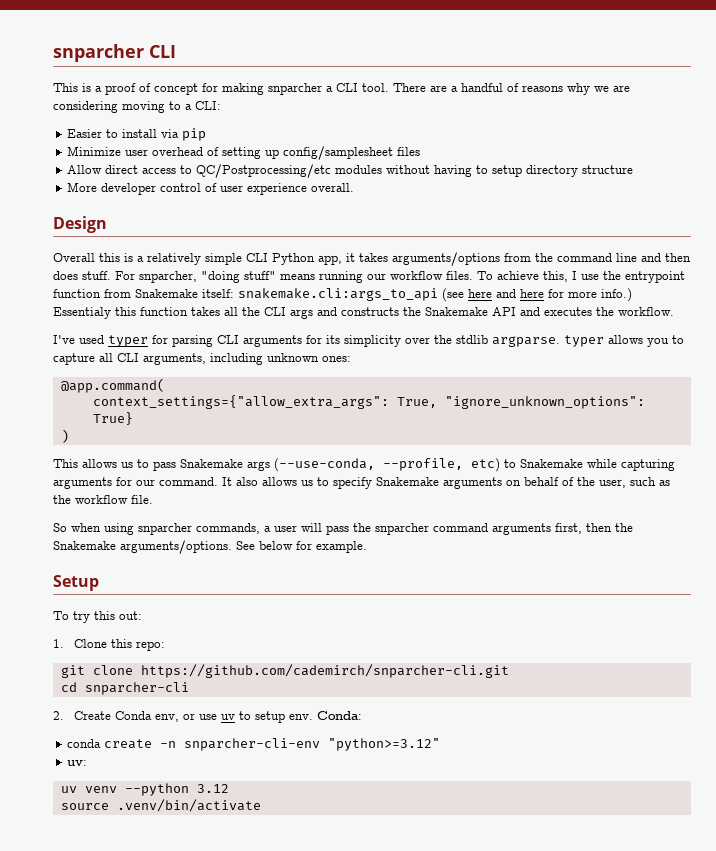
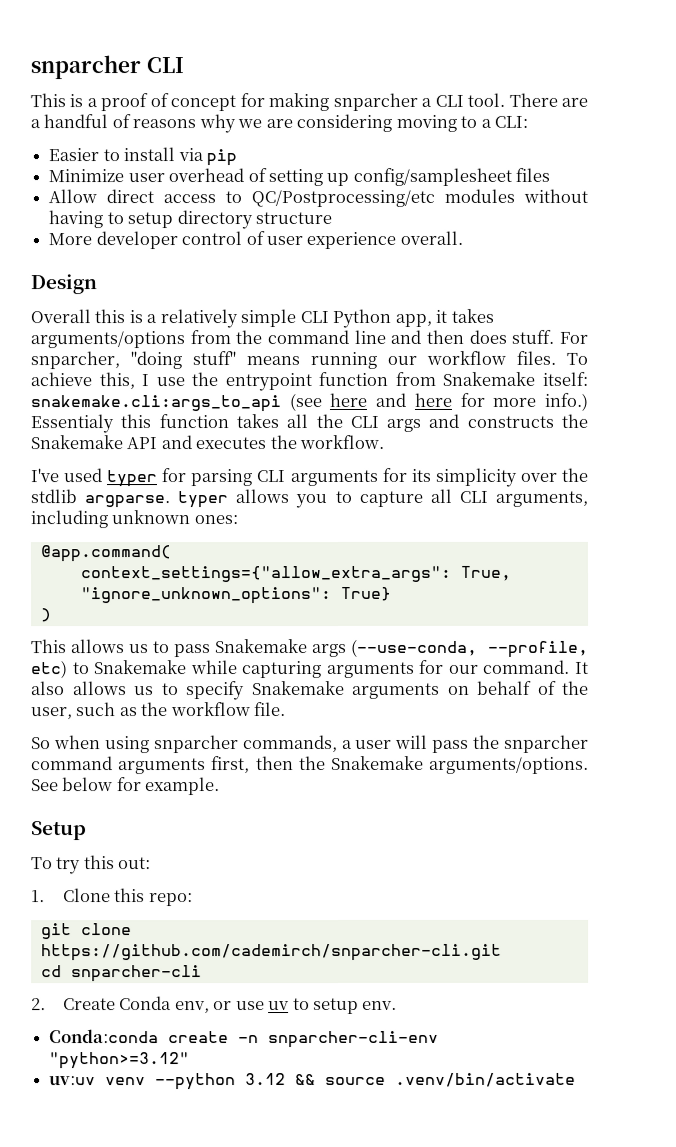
[317,711,363,720] [67,739,102,748] Conda: // conda -> [49,1029,160,1044] // Conda:conda
[67,760,88,766] [60,786,77,793] uv: // uv -> [49,1075,97,1086] uv:uv
(229, 788) // -> [295,1074,317,1086] &&

